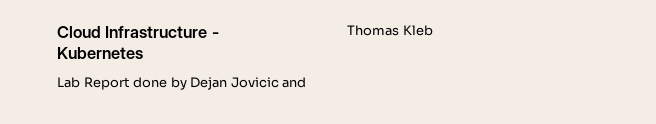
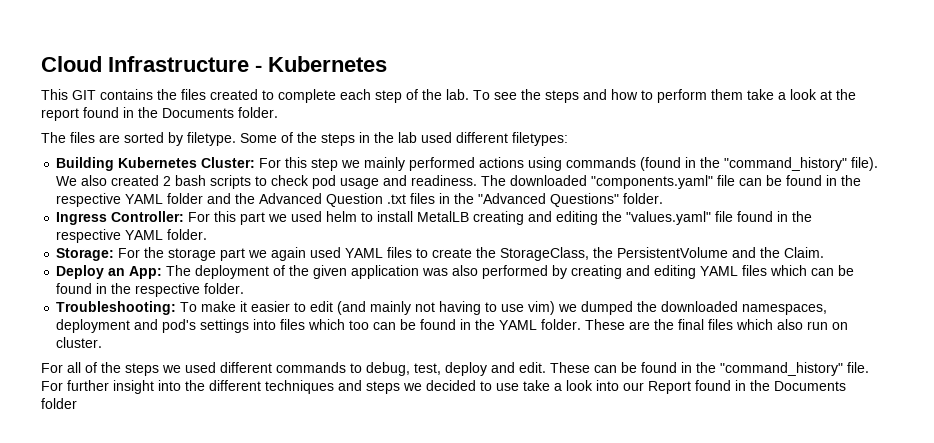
[57,77,307,90] [347,25,433,36] Lab Report done by Dejan Jovicic and Thomas Kleb -> [41,89,856,103] [41,107,278,121] [41,132,568,146] [56,157,879,171] [56,175,862,189] [56,193,664,207] [56,211,813,225] [56,229,208,243] [56,247,825,261] [56,265,855,279] [56,283,245,297] [56,301,828,315] [56,319,849,333] [56,337,103,348] [41,362,869,376] [41,380,846,394] [41,398,77,409] This GIT contains the files created to complete each step of the lab. To see the steps and how to perform them take a look at the report found in the Documents folder. // The files are sorted by filetype. Some of the steps in the lab used different filetypes: // Building Kubernetes Cluster: For this step we mainly performed actions using commands (found in the "command_history" file). We also created 2 bash scripts to check pod usage and readiness. The downloaded "components.yaml" file can be found in the respective YAML folder and the Advanced Question .txt files in the "Advanced Questions" folder. // Ingress Controller: For this part we used helm to install MetalLB creating and editing the "values.yaml" file found in the respective YAML folder. // Storage: For the storage part we again used YAML files to create the StorageClass, the PersistentVolume and the Claim. // Deploy an App: The deployment of the given application was also performed by creating and editing YAML files which can be found in the respective folder. // Troubleshooting: To make it easier to edit (and mainly not having to use vim) we dumped the downloaded namespaces, deployment and pod's settings into files which too can be found in the YAML folder. These are the final files which also run on cluster. // For all of the steps we used different commands to debug, test, deploy and edit. These can be found in the "command_history" file. For further insight into the different techniques and steps we decided to use take a look into our Report found in the Documents folder

